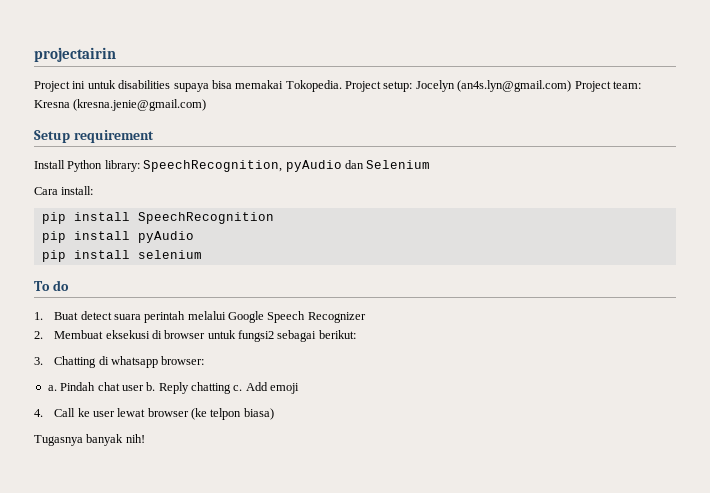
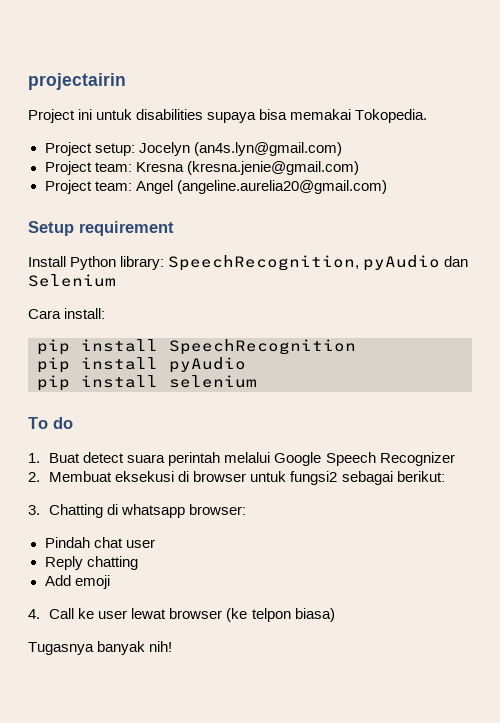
(342, 86) none -> (428, 116) //
(572, 86) none -> (342, 149) //
(207, 105) none -> [44,180,387,194] // Project team: Angel (angeline.aurelia20@gmail.com)
[47,385,57,391] a. -> (247, 509) none
[146,382,156,391] b. -> (155, 543) //
[233,385,243,391] c. -> (138, 563) //

